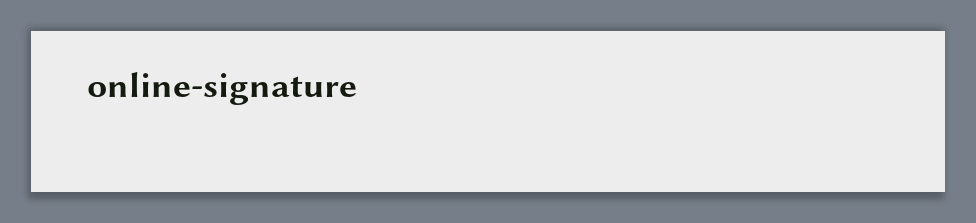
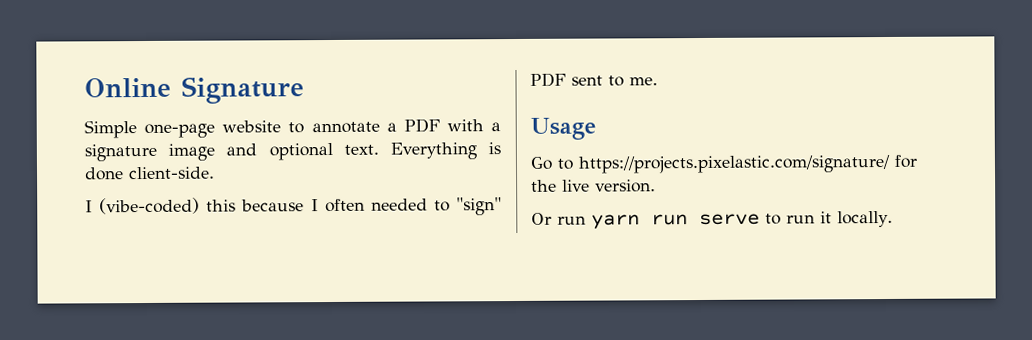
[87,72,357,105] online-signature -> [84,76,304,104] [84,118,501,139] [84,142,502,162] [84,166,215,181] [85,197,502,216] [530,72,658,87] [530,117,596,140] [530,154,917,174] [531,179,656,193] [531,210,893,230] Online Signature // Simple one-page website to annotate a PDF with a signature image and optional text. Everything is done client-side. // I (vibe-coded) this because I often needed to "sign" PDF sent to me. // Usage // Go to https://projects.pixelastic.com/signature/ for the live version. // Or run yarn run serve to run it locally.

